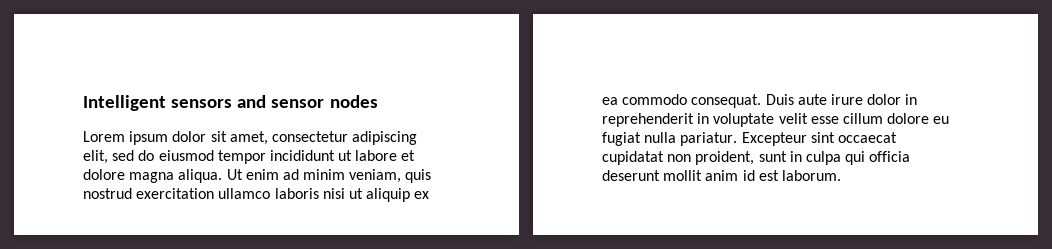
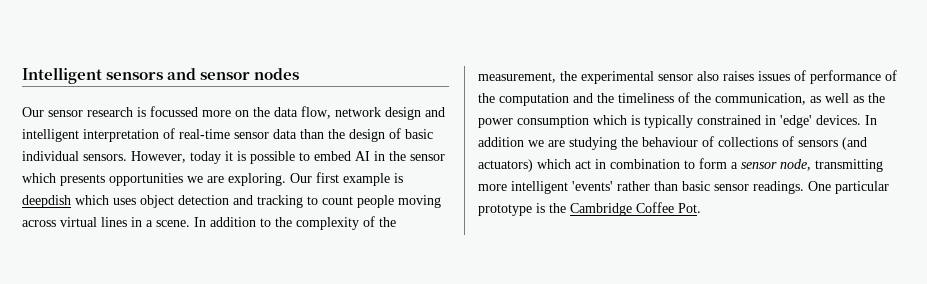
[83,131,418,145] [83,150,416,164] [83,169,432,183] [83,188,430,202] [602,94,918,108] [602,113,950,127] [602,132,897,146] [602,151,911,165] [602,170,841,181] Lorem ipsum dolor sit amet, consectetur adipiscing elit, sed do eiusmod tempor incididunt ut labore et dolore magna aliqua. Ut enim ad minim veniam, quis nostrud exercitation ullamco laboris nisi ut aliquip ex ea commodo consequat. Duis aute irure dolor in reprehenderit in voluptate velit esse cillum dolore eu fugiat nulla pariatur. Excepteur sint occaecat cupidatat non proident, sunt in culpa qui officia deserunt mollit anim id est laborum. -> [22,106,445,120] [22,128,433,142] [22,151,445,164] [22,172,403,186] [22,195,441,208] [22,216,396,230] [478,70,897,84] [478,92,885,106] [478,115,877,128] [478,136,867,150] [478,158,883,172] [478,181,889,194] [478,202,701,216] Our sensor research is focussed more on the data flow, network design and intelligent interpretation of real-time sensor data than the design of basic individual sensors. However, today it is possible to embed AI in the sensor which presents opportunities we are exploring. Our first example is deepdish which uses object detection and tracking to count people moving across virtual lines in a scene. In addition to the complexity of the measurement, the experimental sensor also raises issues of performance of the computation and the timeliness of the communication, as well as the power consumption which is typically constrained in 'edge' devices. In addition we are studying the behaviour of collections of sensors (and actuators) which act in combination to form a sensor node, transmitting more intelligent 'events' rather than basic sensor readings. One particular prototype is the Cambridge Coffee Pot.

